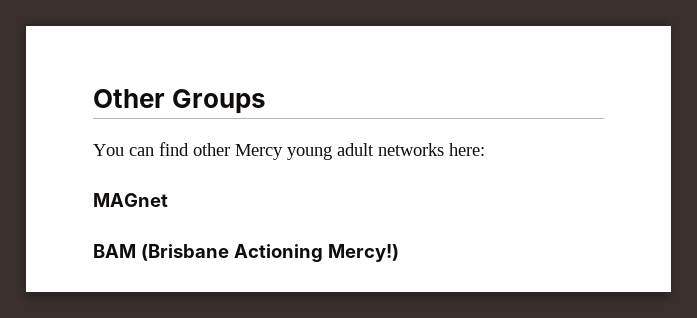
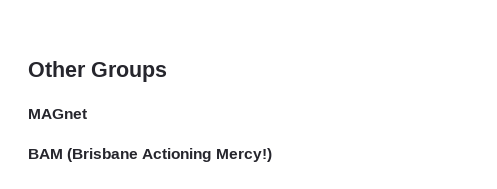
[93,142,485,160] // You can find other Mercy young adult networks here: -> (167, 72) none

